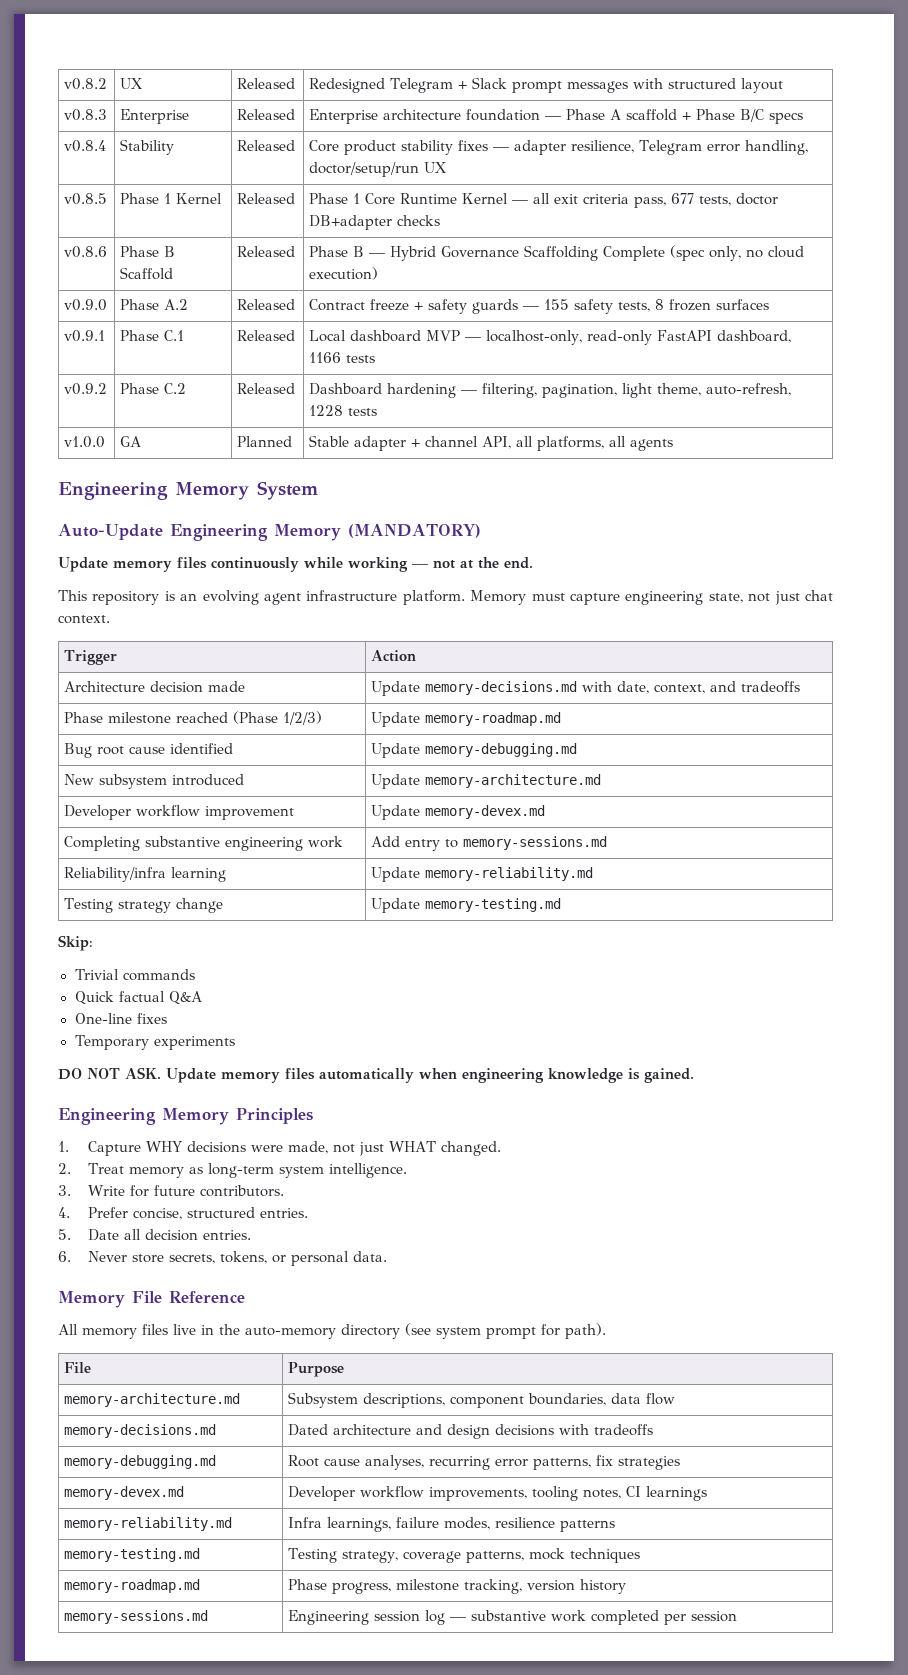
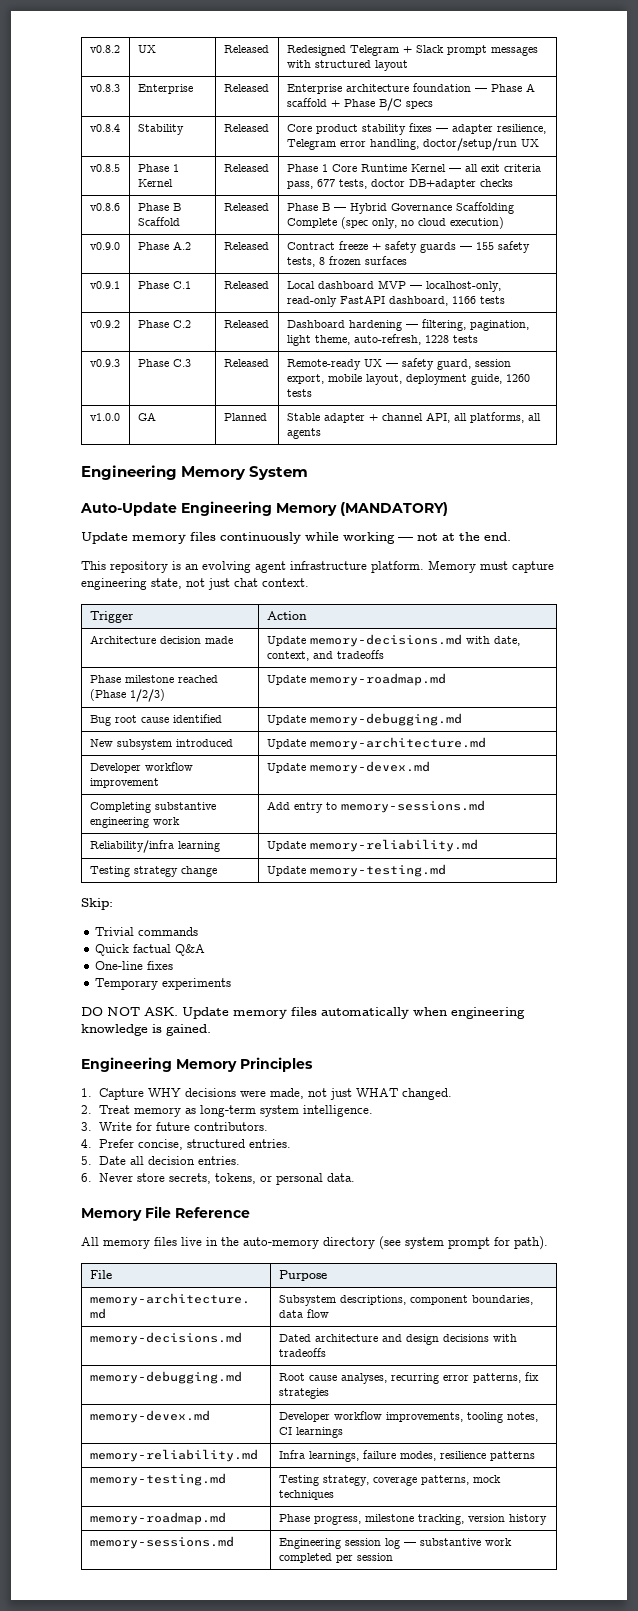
(378, 412) none -> [89,359,120,367] [137,359,191,367] [223,359,269,367] [286,358,511,370] [286,374,530,385] [286,389,312,397] // v0.9.3 | Phase C.3 | Released | Remote-ready UX — safety guard, session export, mobile layout, deployment guide, 1260 tests

